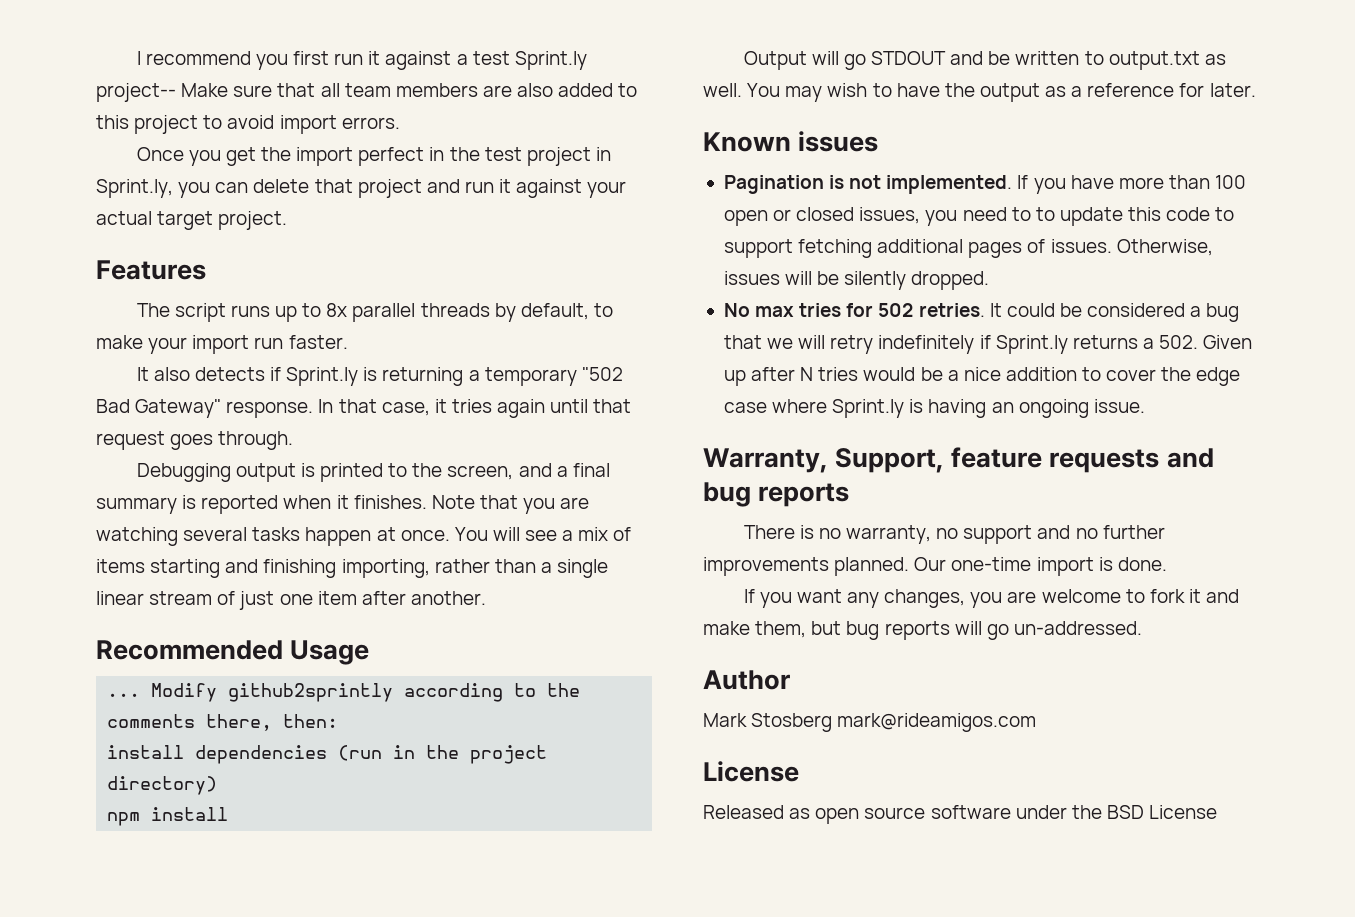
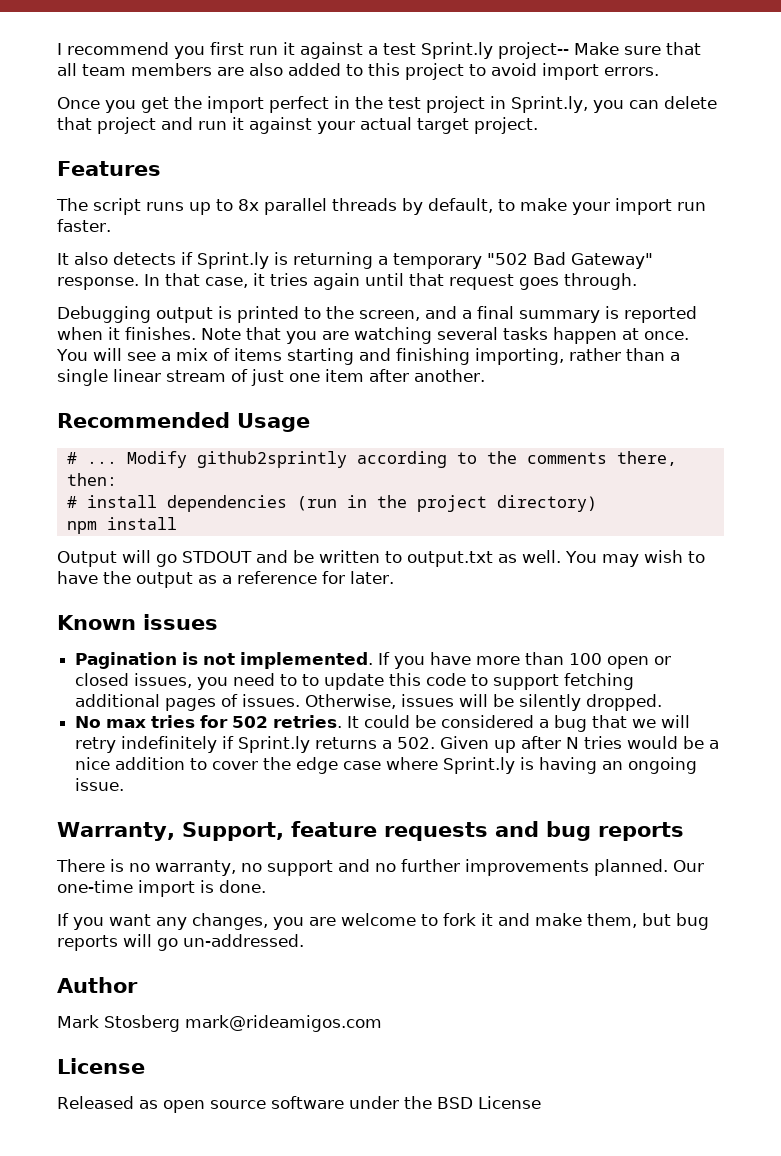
(370, 652) none -> [66,452,77,464] #
(339, 721) none -> [66,496,77,508] #

